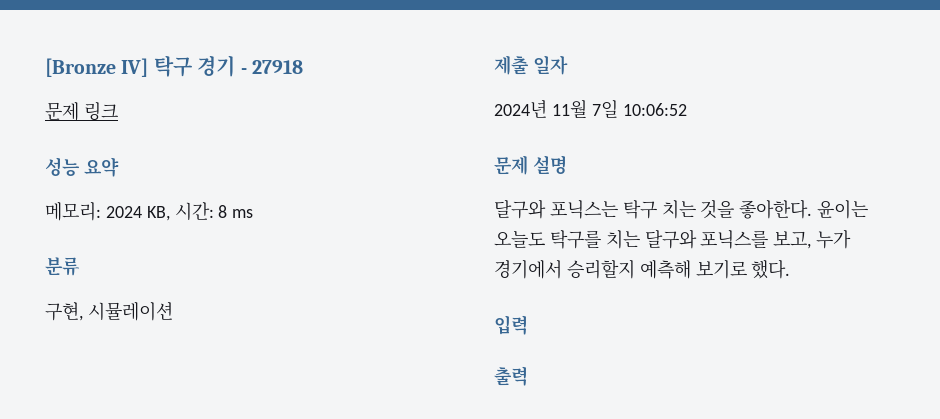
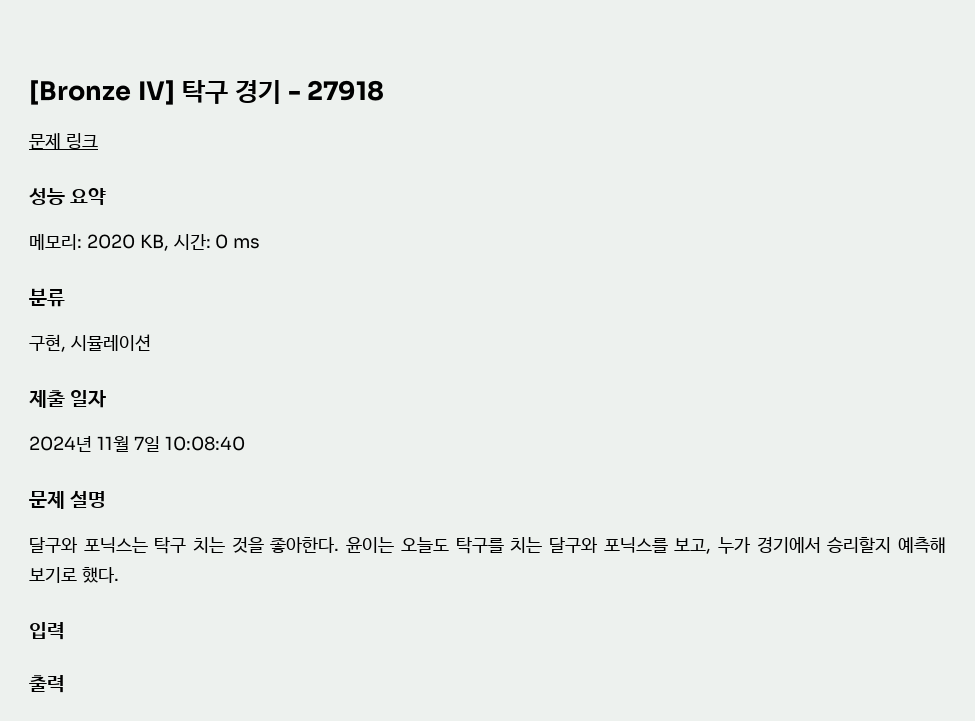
[105,206,142,218] 2024 -> [86,234,135,249] 2020
[218,205,228,218] 8 -> [215,234,229,249] 0
[622,103,687,116] 10:06:52 -> [164,436,245,451] 10:08:40

